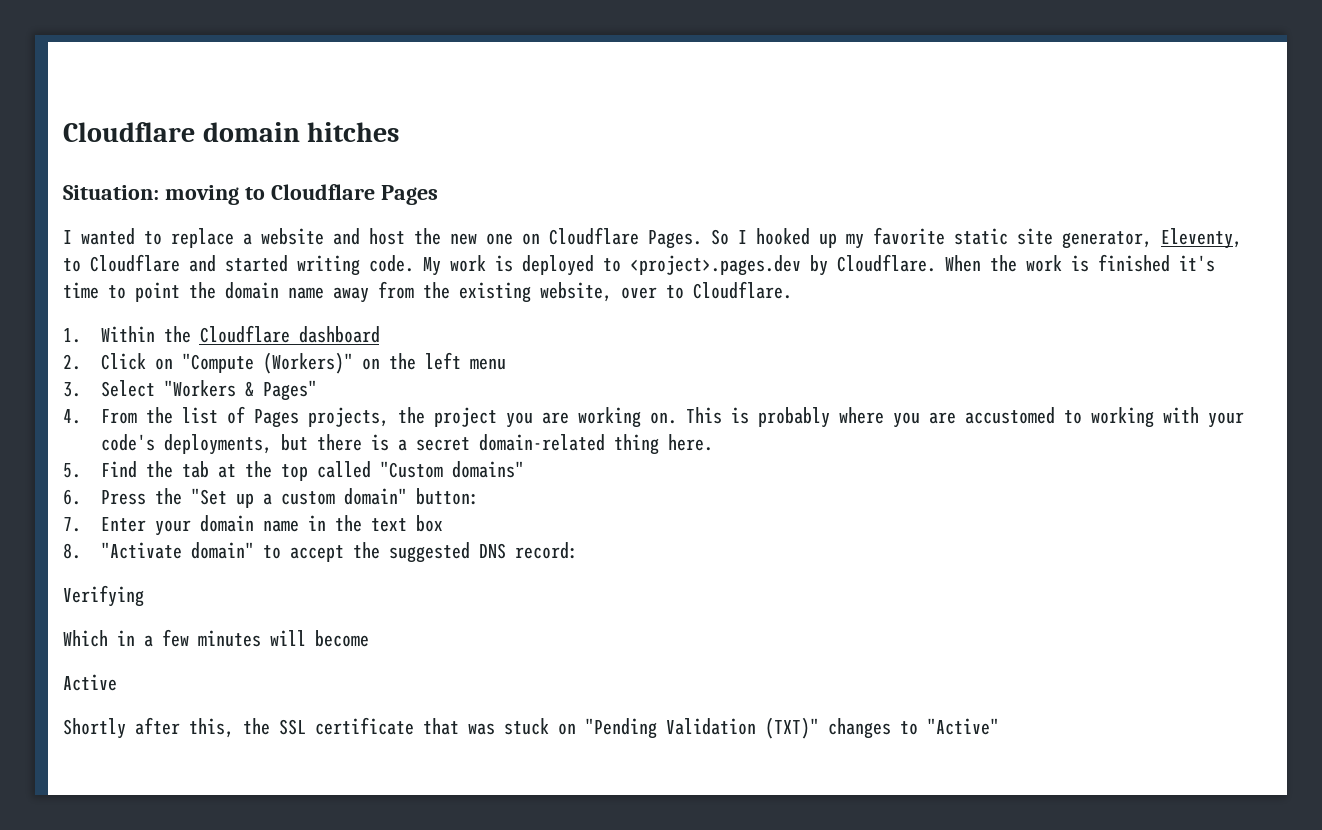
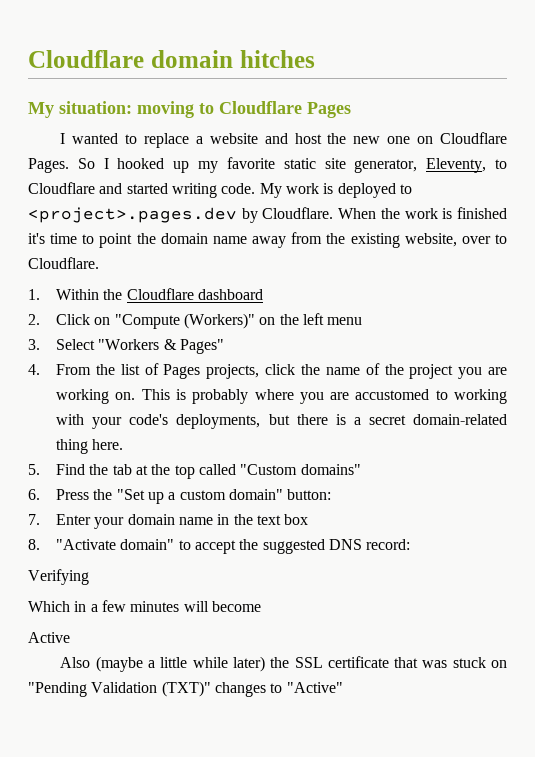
[63,185,159,200] Situation: -> [28,101,132,118] My situation:
(389, 417) none -> [265,363,380,375] click the name of
[63,717,234,739] Shortly after this, -> [60,656,265,672] Also (maybe a little while later)

